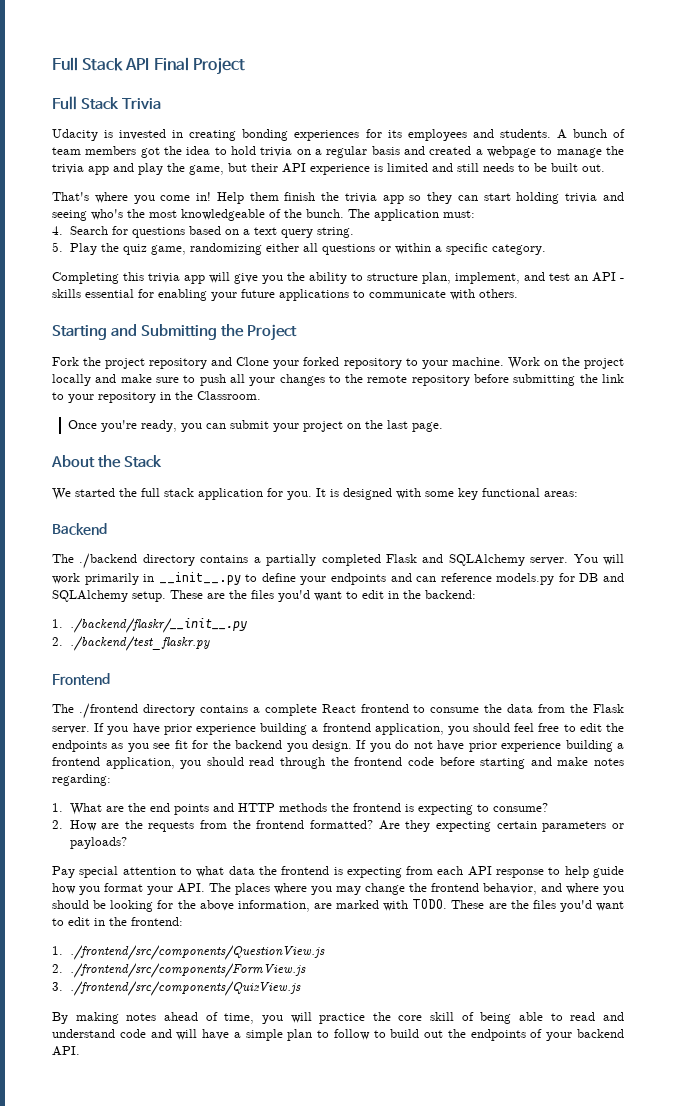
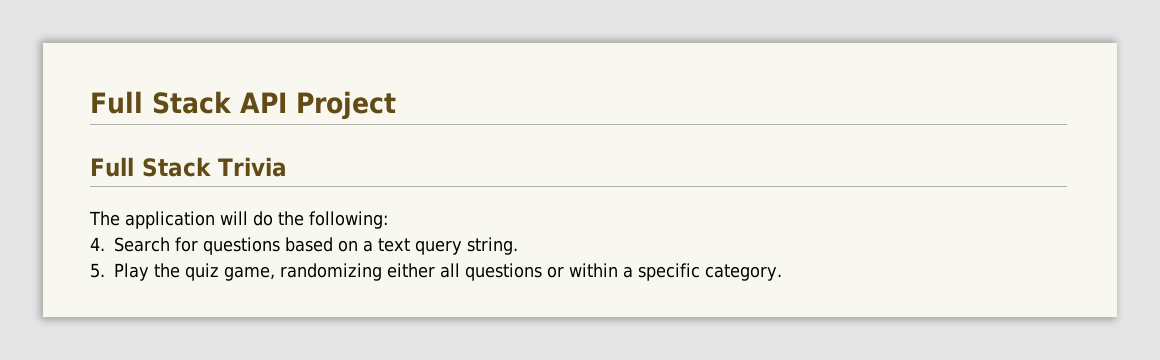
[153,57,189,71] Final -> (287, 102) none
[52,129,625,141] [52,146,624,158] [52,163,605,175] [52,192,624,204] [52,209,475,221] Udacity is invested in creating bonding experiences for its employees and students. A bunch of team members got the idea to hold trivia on a regular basis and created a webpage to manage the trivia app and play the game, but their API experience is limited and still needs to be built out. // That's where you come in! Help them finish the trivia app so they can start holding trivia and seeing who's the most knowledgeable of the bunch. The application must: -> [89,211,388,229] The application will do the following:
[52,272,624,284] [52,289,518,301] [52,324,297,341] [52,357,624,369] [52,374,624,386] [52,391,261,403] [67,420,443,432] [51,455,162,468] [52,488,578,500] [52,523,107,535] [52,553,624,569] [52,572,624,585] [52,590,476,602] [52,618,247,633] [52,636,210,651] [52,673,110,685] [52,703,625,719] [52,723,624,735] [52,740,625,752] [52,757,625,769] [52,774,111,786] [52,803,548,815] [52,820,624,832] [69,837,127,849] [52,866,624,878] [52,883,624,895] [52,899,624,912] [52,917,183,926] [52,945,325,960] [52,963,306,978] [52,981,301,996] [52,1012,624,1024] [52,1029,624,1041] [52,1046,80,1056] // Completing this trivia app will give you the ability to structure plan, implement, and test an API - skills essential for enabling your future applications to communicate with others. // Starting and Submitting the Project // Fork the project repository and Clone your forked repository to your machine. Work on the project locally and make sure to push all your changes to the remote repository before submitting the link to your repository in the Classroom. // Once you're ready, you can submit your project on the last page. // About the Stack // We started the full stack application for you. It is designed with some key functional areas: // Backend // The ./backend directory contains a partially completed Flask and SQLAlchemy server. You will work primarily in __init__.py to define your endpoints and can reference models.py for DB and SQLAlchemy setup. These are the files you'd want to edit in the backend: // 1. ./backend/flaskr/__init__.py // 2. ./backend/test_flaskr.py // Frontend // The ./frontend directory contains a complete React frontend to consume the data from the Flask server. If you have prior experience building a frontend application, you should feel free to edit the endpoints as you see fit for the backend you design. If you do not have prior experience building a frontend application, you should read through the frontend code before starting and make notes regarding: // 1. What are the end points and HTTP methods the frontend is expecting to consume? // 2. How are the requests from the frontend formatted? Are they expecting certain parameters or payloads? // Pay special attention to what data the frontend is expecting from each API response to help guide how you format your API. The places where you may change the frontend behavior, and where you should be looking for the above information, are marked with TODO. These are the files you'd want to edit in the frontend: // 1. ./frontend/src/components/QuestionView.js // 2. ./frontend/src/components/FormView.js // 3. ./frontend/src/components/QuizView.js // By making notes ahead of time, you will practice the core skill of being able to read and understand code and will have a simple plan to follow to build out the endpoints of your backend API. -> (782, 272) none

